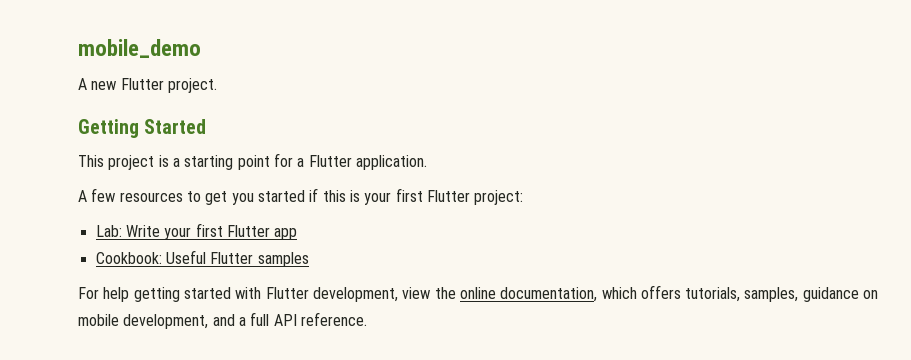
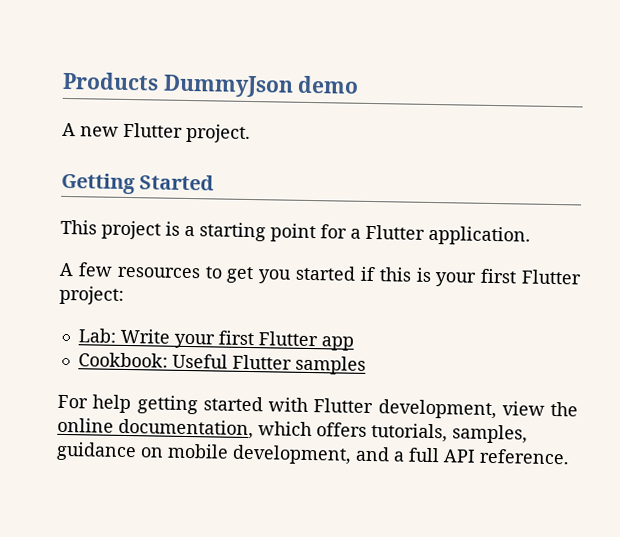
[78,39,201,58] mobile_demo -> [62,71,360,98] Products DummyJson demo

